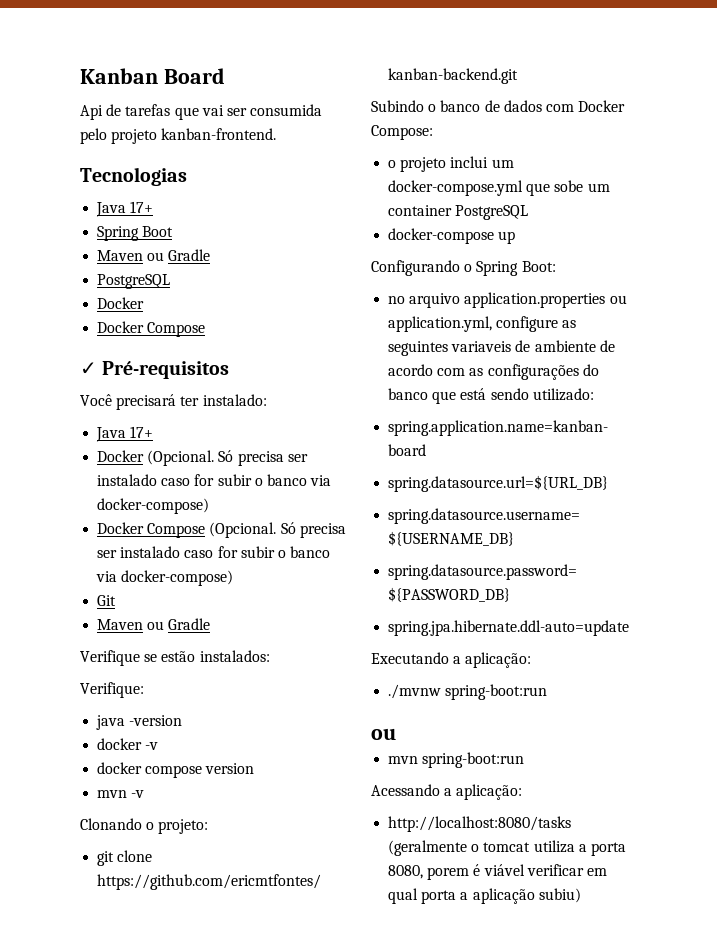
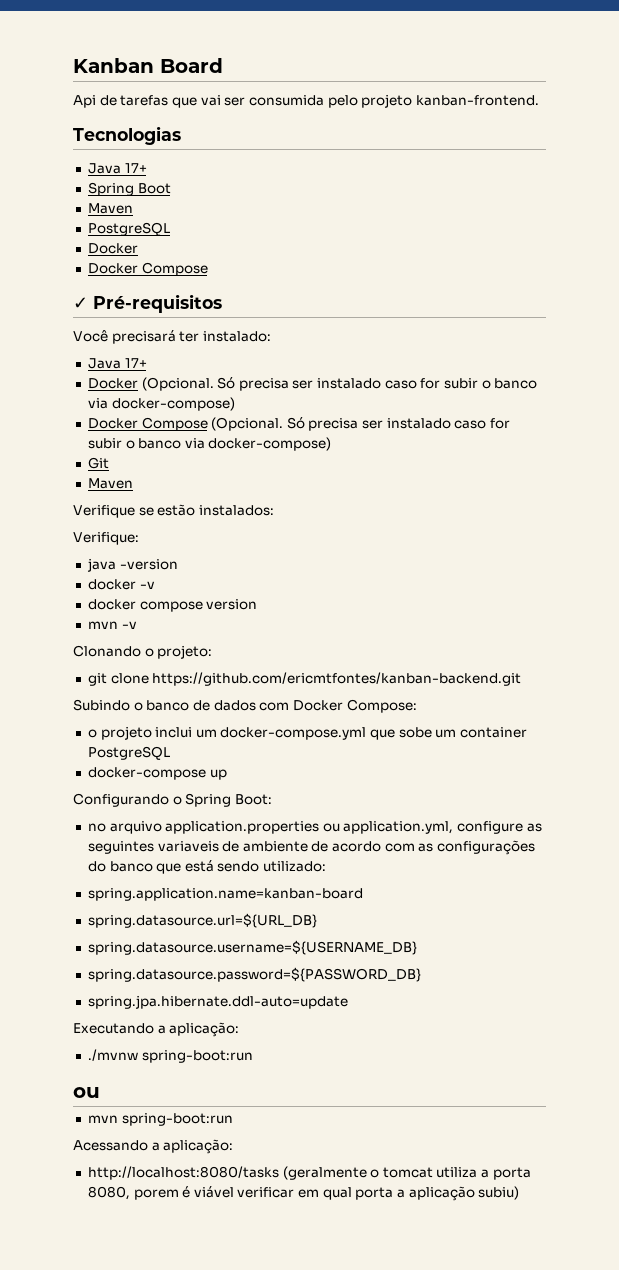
[147,249,211,261] ou Gradle -> (133, 208) none
[147,618,211,630] ou Gradle -> (133, 483) none

